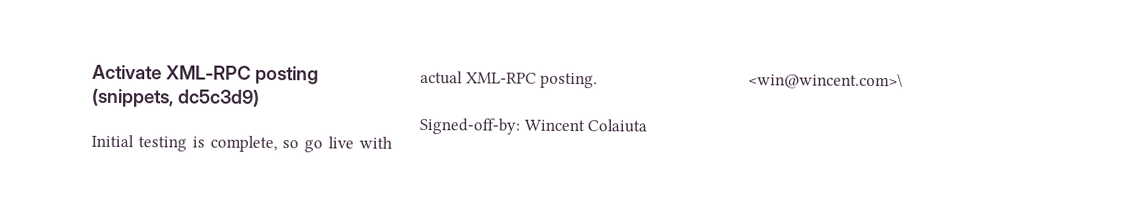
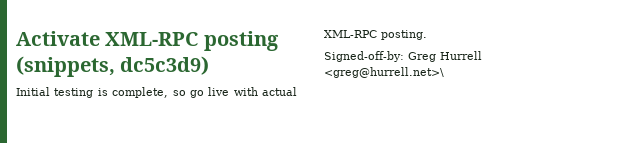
[523,119,648,133] [748,72,903,90] Wincent Colaiuta <win@wincent.com>\ -> [408,51,482,62] [324,67,444,78] Greg Hurrell <greg@hurrell.net>\

